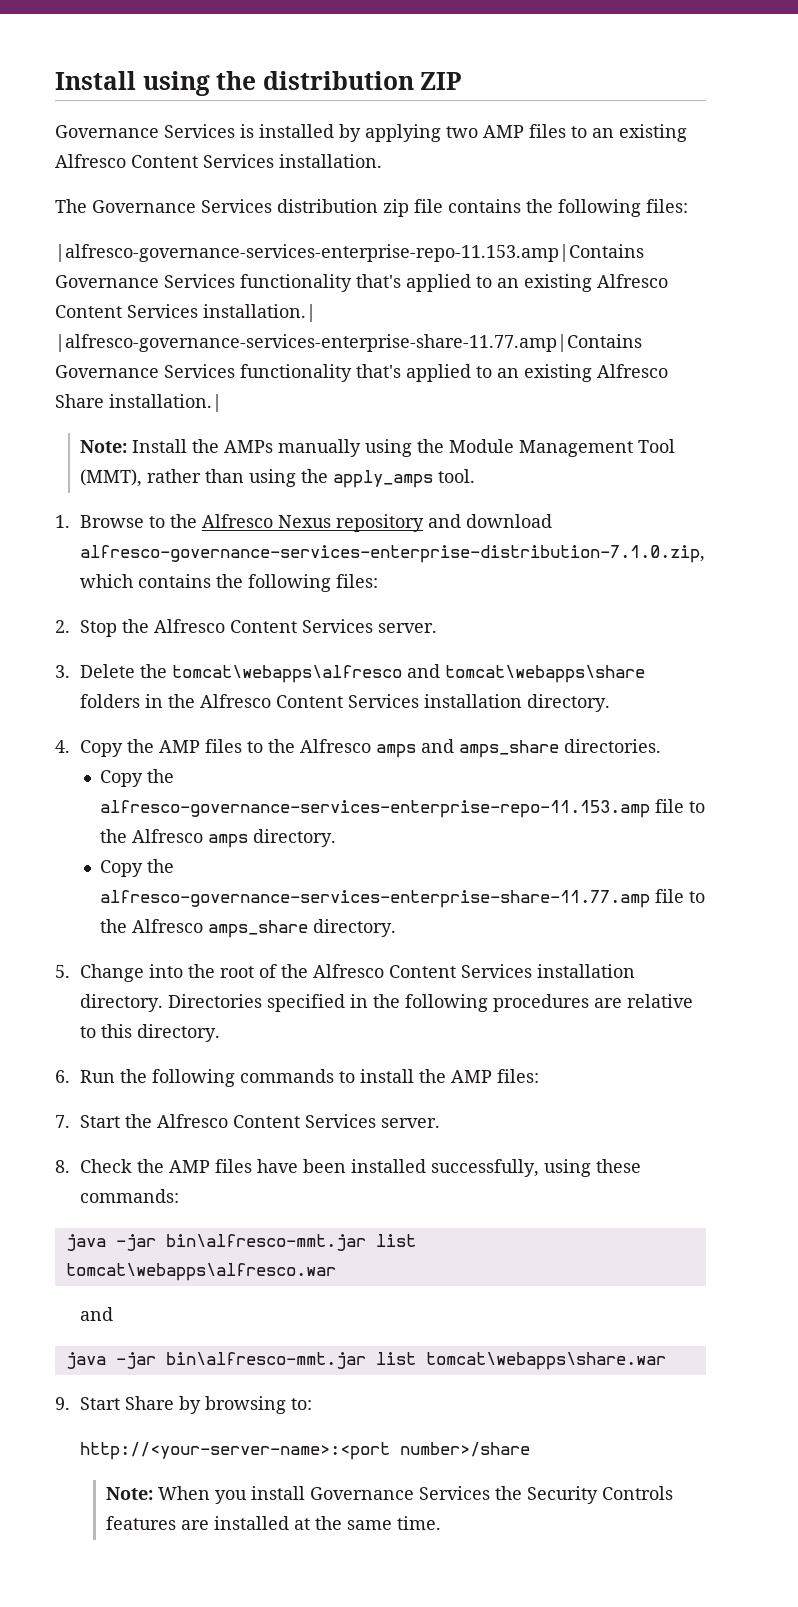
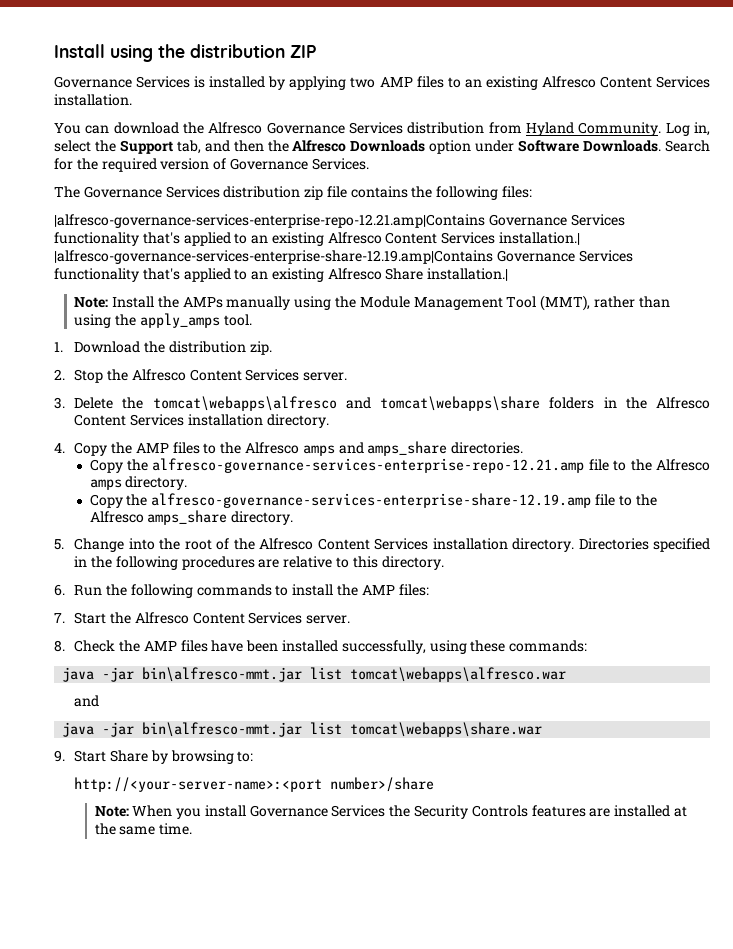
(382, 161) none -> [54,122,711,136] [54,140,710,154] [54,158,369,172] // You can download the Alfresco Governance Services distribution from Hyland Community. Log in, select the Support tab, and then the Alfresco Downloads option under Software Downloads. Search for the required version of Governance Services.
[55,244,644,262] |alfresco-governance-services-enterprise-repo-11.153.amp|Contains -> [54,214,485,228] |alfresco-governance-services-enterprise-repo-12.21.amp|Contains
[55,334,642,352] |alfresco-governance-services-enterprise-share-11.77.amp|Contains -> [54,250,493,264] |alfresco-governance-services-enterprise-share-12.19.amp|Contains
[80,514,553,532] [80,545,706,563] [80,574,379,592] Browse to the Alfresco Nexus repository and download alfresco-governance-services-enterprise-distribution-7.1.0.zip, which contains the following files: -> [74,341,272,355] Download the distribution zip.
[100,800,651,818] alfresco-governance-services-enterprise-repo-11.153.amp -> [152,458,585,473] alfresco-governance-services-enterprise-repo-12.21.amp
[100,890,651,908] alfresco-governance-services-enterprise-share-11.77.amp -> [151,493,592,508] alfresco-governance-services-enterprise-share-12.19.amp

